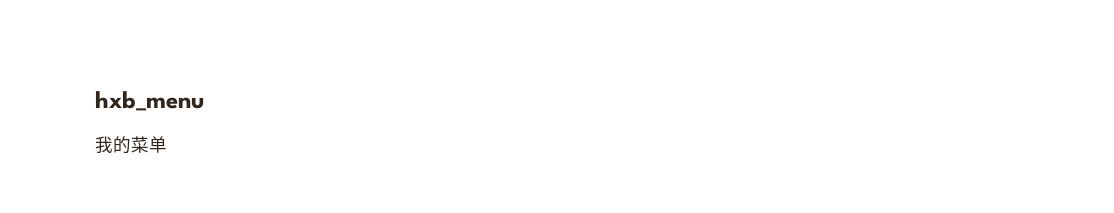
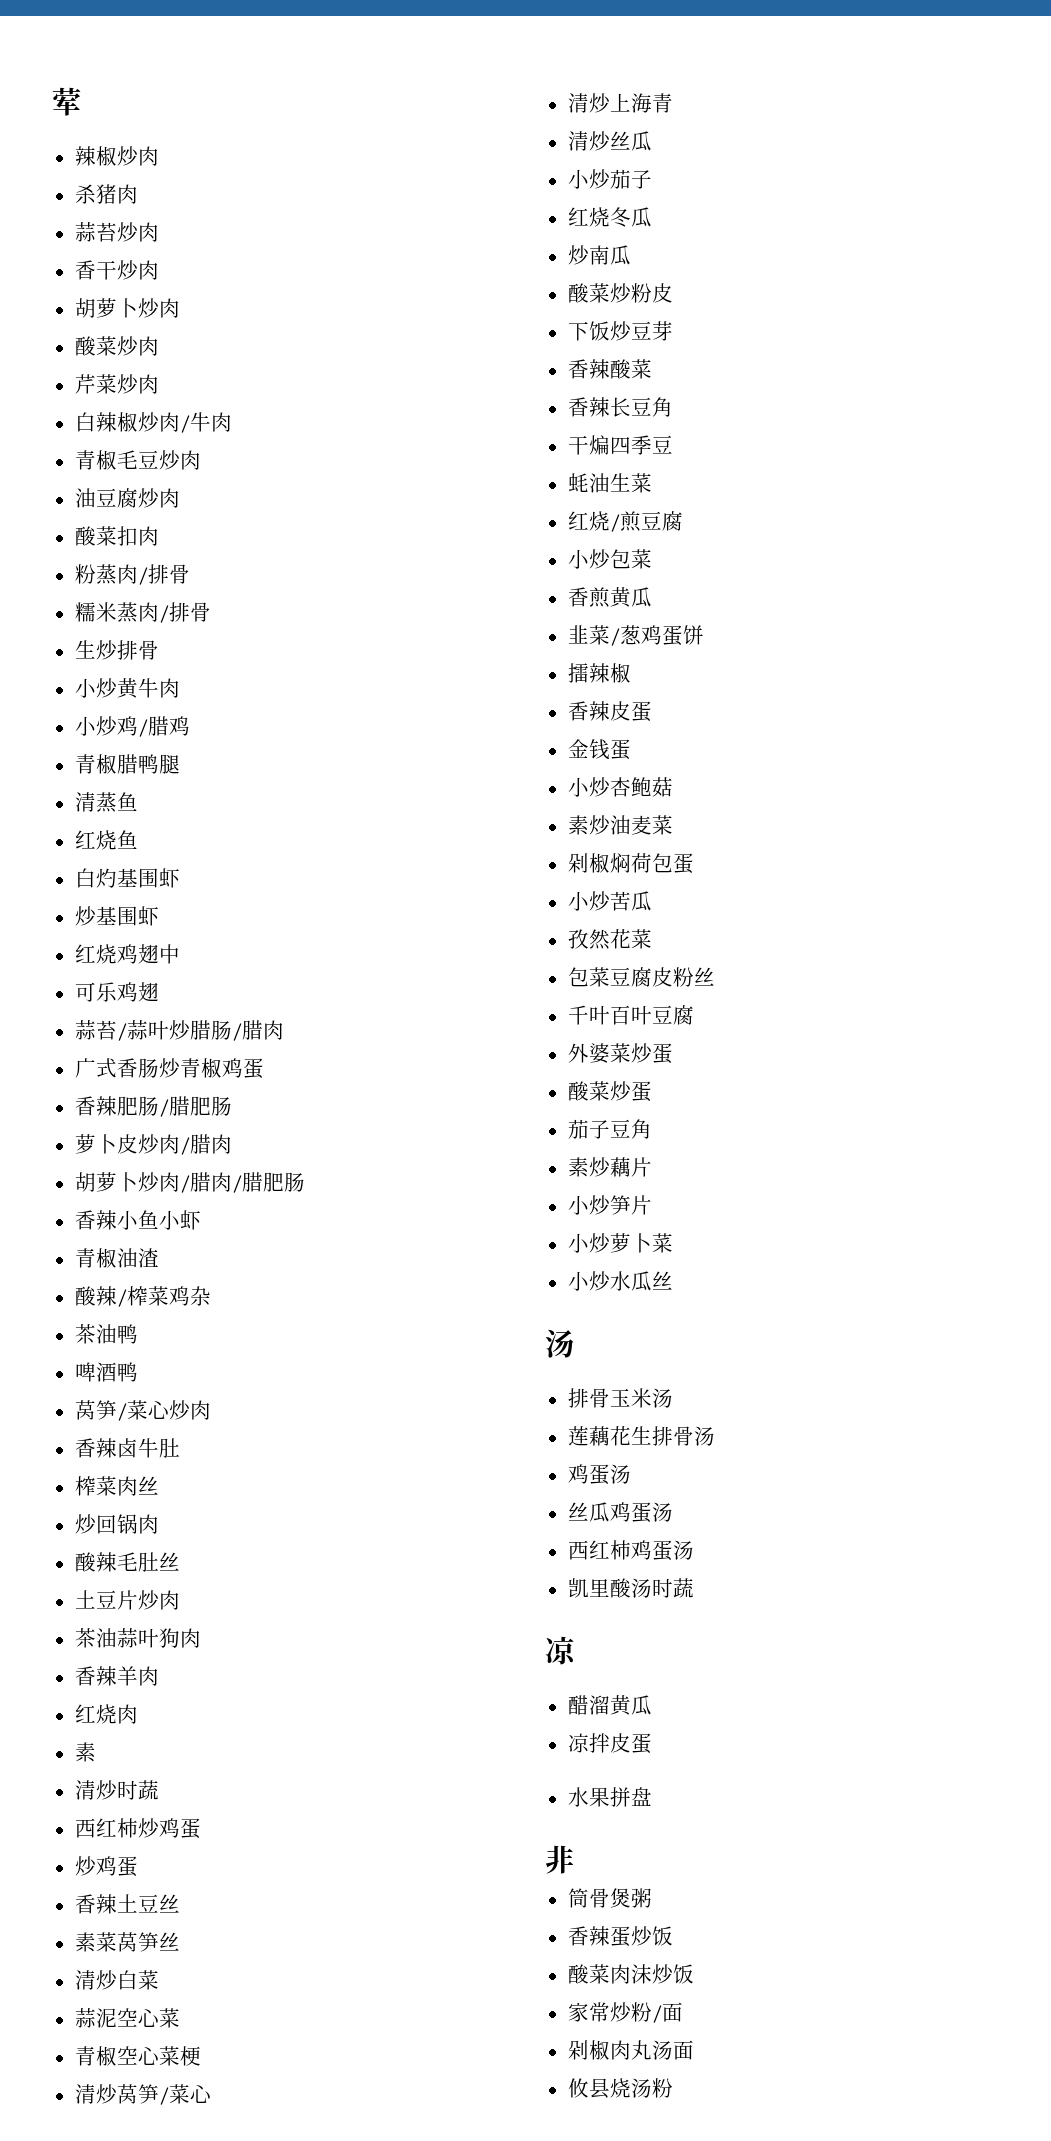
[95,91,204,111] [95,136,167,154] hxb_menu // 我的菜单 -> [52,87,81,116] [74,146,159,166] [74,184,138,204] [74,222,159,242] [74,260,159,280] [74,298,180,318] [74,336,159,356] [74,374,159,394] [74,412,232,433] [74,450,201,470] [74,488,180,508] [74,526,159,546] [74,564,190,585] [74,602,211,623] [74,640,159,660] [74,678,180,699] [74,716,190,737] [74,754,180,774] [74,792,138,813] [74,830,138,850] [74,868,180,888] [74,906,159,926] [74,944,180,964] [74,982,159,1002] [74,1020,284,1041] [74,1058,264,1079] [74,1096,232,1117] [74,1134,232,1155] [74,1172,305,1193] [74,1210,201,1230] [74,1248,159,1268] [74,1286,211,1307] [74,1324,138,1344] [74,1362,138,1382] [74,1400,211,1421] [74,1438,180,1458] [74,1476,159,1496] [74,1514,159,1534] [74,1552,180,1572] [74,1590,180,1610] [74,1628,201,1648] [74,1666,159,1686] [74,1704,138,1724] [74,1742,96,1762] [74,1780,159,1800] [74,1818,201,1839] [74,1856,138,1877] [74,1894,180,1914] [74,1932,180,1952] [74,1970,159,1990] [74,2008,180,2028] [74,2046,201,2066] [74,2084,212,2105] [567,93,673,113] [567,131,652,151] [567,169,652,189] [567,207,652,228] [567,245,631,265] [567,283,673,303] [567,321,673,341] [567,359,652,379] [567,397,673,417] [567,435,673,455] [567,473,652,493] [567,511,683,532] [567,549,652,569] [567,587,652,608] [567,625,704,646] [567,663,631,683] [567,701,652,722] [567,739,631,760] [567,777,673,797] [567,815,673,835] [567,853,694,874] [567,891,652,911] [567,929,652,950] [567,967,715,987] [567,1005,694,1025] [567,1043,673,1064] [567,1081,652,1102] [567,1119,652,1139] [567,1157,652,1177] [567,1195,652,1215] [567,1233,673,1253] [567,1271,673,1291] [545,1329,574,1358] [567,1388,673,1408] [567,1426,715,1446] [567,1464,631,1485] [567,1502,673,1523] [567,1540,694,1561] [567,1578,694,1598] [545,1636,576,1665] [567,1695,652,1716] [567,1733,652,1754] [567,1787,652,1807] [545,1845,574,1874] [567,1888,652,1908] [567,1926,673,1947] [567,1964,694,1984] [567,2002,683,2023] [567,2040,694,2060] [567,2078,673,2099] 荤 // 辣椒炒肉 // 杀猪肉 // 蒜苔炒肉 // 香干炒肉 // 胡萝卜炒肉 // 酸菜炒肉 // 芹菜炒肉 // 白辣椒炒肉/牛肉 // 青椒毛豆炒肉 // 油豆腐炒肉 // 酸菜扣肉 // 粉蒸肉/排骨 // 糯米蒸肉/排骨 // 生炒排骨 // 小炒黄牛肉 // 小炒鸡/腊鸡 // 青椒腊鸭腿 // 清蒸鱼 // 红烧鱼 // 白灼基围虾 // 炒基围虾 // 红烧鸡翅中 // 可乐鸡翅 // 蒜苔/蒜叶炒腊肠/腊肉 // 广式香肠炒青椒鸡蛋 // 香辣肥肠/腊肥肠 // 萝卜皮炒肉/腊肉 // 胡萝卜炒肉/腊肉/腊肥肠 // 香辣小鱼小虾 // 青椒油渣 // 酸辣/榨菜鸡杂 // 茶油鸭 // 啤酒鸭 // 莴笋/菜心炒肉 // 香辣卤牛肚 // 榨菜肉丝 // 炒回锅肉 // 酸辣毛肚丝 // 土豆片炒肉 // 茶油蒜叶狗肉 // 香辣羊肉 // 红烧肉 // 素 // 清炒时蔬 // 西红柿炒鸡蛋 // 炒鸡蛋 // 香辣土豆丝 // 素菜莴笋丝 // 清炒白菜 // 蒜泥空心菜 // 青椒空心菜梗 // 清炒莴笋/菜心 // 清炒上海青 // 清炒丝瓜 // 小炒茄子 // 红烧冬瓜 // 炒南瓜 // 酸菜炒粉皮 // 下饭炒豆芽 // 香辣酸菜 // 香辣长豆角 // 干煸四季豆 // 蚝油生菜 // 红烧/煎豆腐 // 小炒包菜 // 香煎黄瓜 // 韭菜/葱鸡蛋饼 // 擂辣椒 // 香辣皮蛋 // 金钱蛋 // 小炒杏鲍菇 // 素炒油麦菜 // 剁椒焖荷包蛋 // 小炒苦瓜 // 孜然花菜 // 包菜豆腐皮粉丝 // 千叶百叶豆腐 // 外婆菜炒蛋 // 酸菜炒蛋 // 茄子豆角 // 素炒藕片 // 小炒笋片 // 小炒萝卜菜 // 小炒水瓜丝 // 汤 // 排骨玉米汤 // 莲藕花生排骨汤 // 鸡蛋汤 // 丝瓜鸡蛋汤 // 西红柿鸡蛋汤 // 凯里酸汤时蔬 // 凉 // 醋溜黄瓜 // 凉拌皮蛋 // 水果拼盘 // 非 // 筒骨煲粥 // 香辣蛋炒饭 // 酸菜肉沫炒饭 // 家常炒粉/面 // 剁椒肉丸汤面 // 攸县烧汤粉

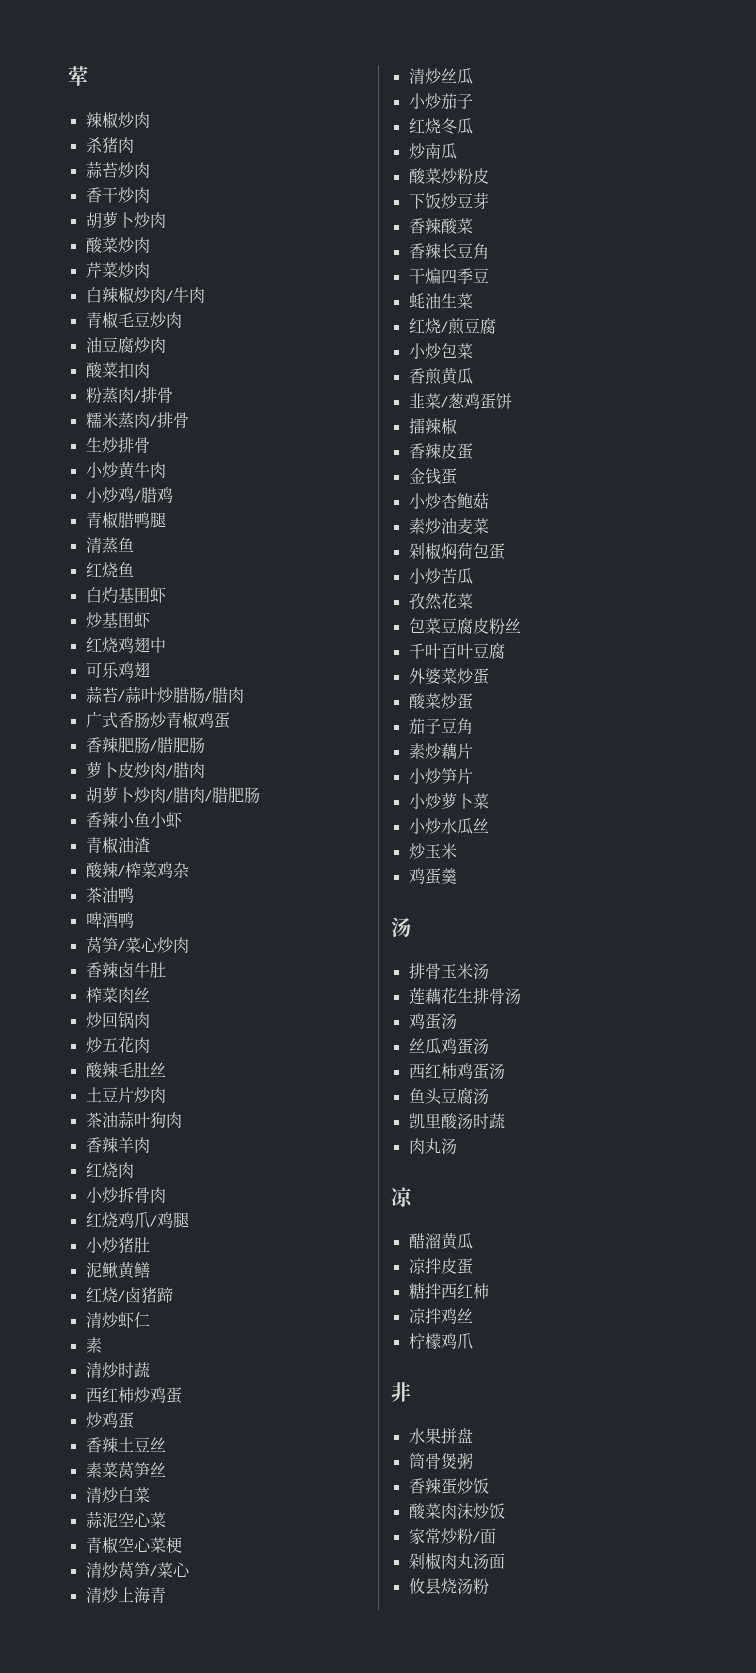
(159, 1524) none -> [85,1036,150,1053] // 炒五花肉
(138, 1714) none -> [85,1187,166,1203] [85,1212,189,1228] [85,1237,150,1253] [85,1261,150,1279] [85,1287,173,1303] [85,1312,150,1328] // 小炒拆骨肉 // 红烧鸡爪/鸡腿 // 小炒猪肚 // 泥鳅黄鳝 // 红烧/卤猪蹄 // 清炒虾仁
(673, 1280) none -> [408,843,457,859] [408,868,457,885] // 炒玉米 // 鸡蛋羹
(694, 1550) none -> [408,1087,489,1105] // 鱼头豆腐汤
(694, 1588) none -> [408,1138,457,1155] // 肉丸汤
(652, 1743) none -> [408,1282,489,1299] [408,1308,473,1324] [408,1333,473,1349] [391,1382,411,1402] // 糖拌西红柿 // 凉拌鸡丝 // 柠檬鸡爪 // 非
[545,1845,574,1874] // 非 -> (473, 1435) none

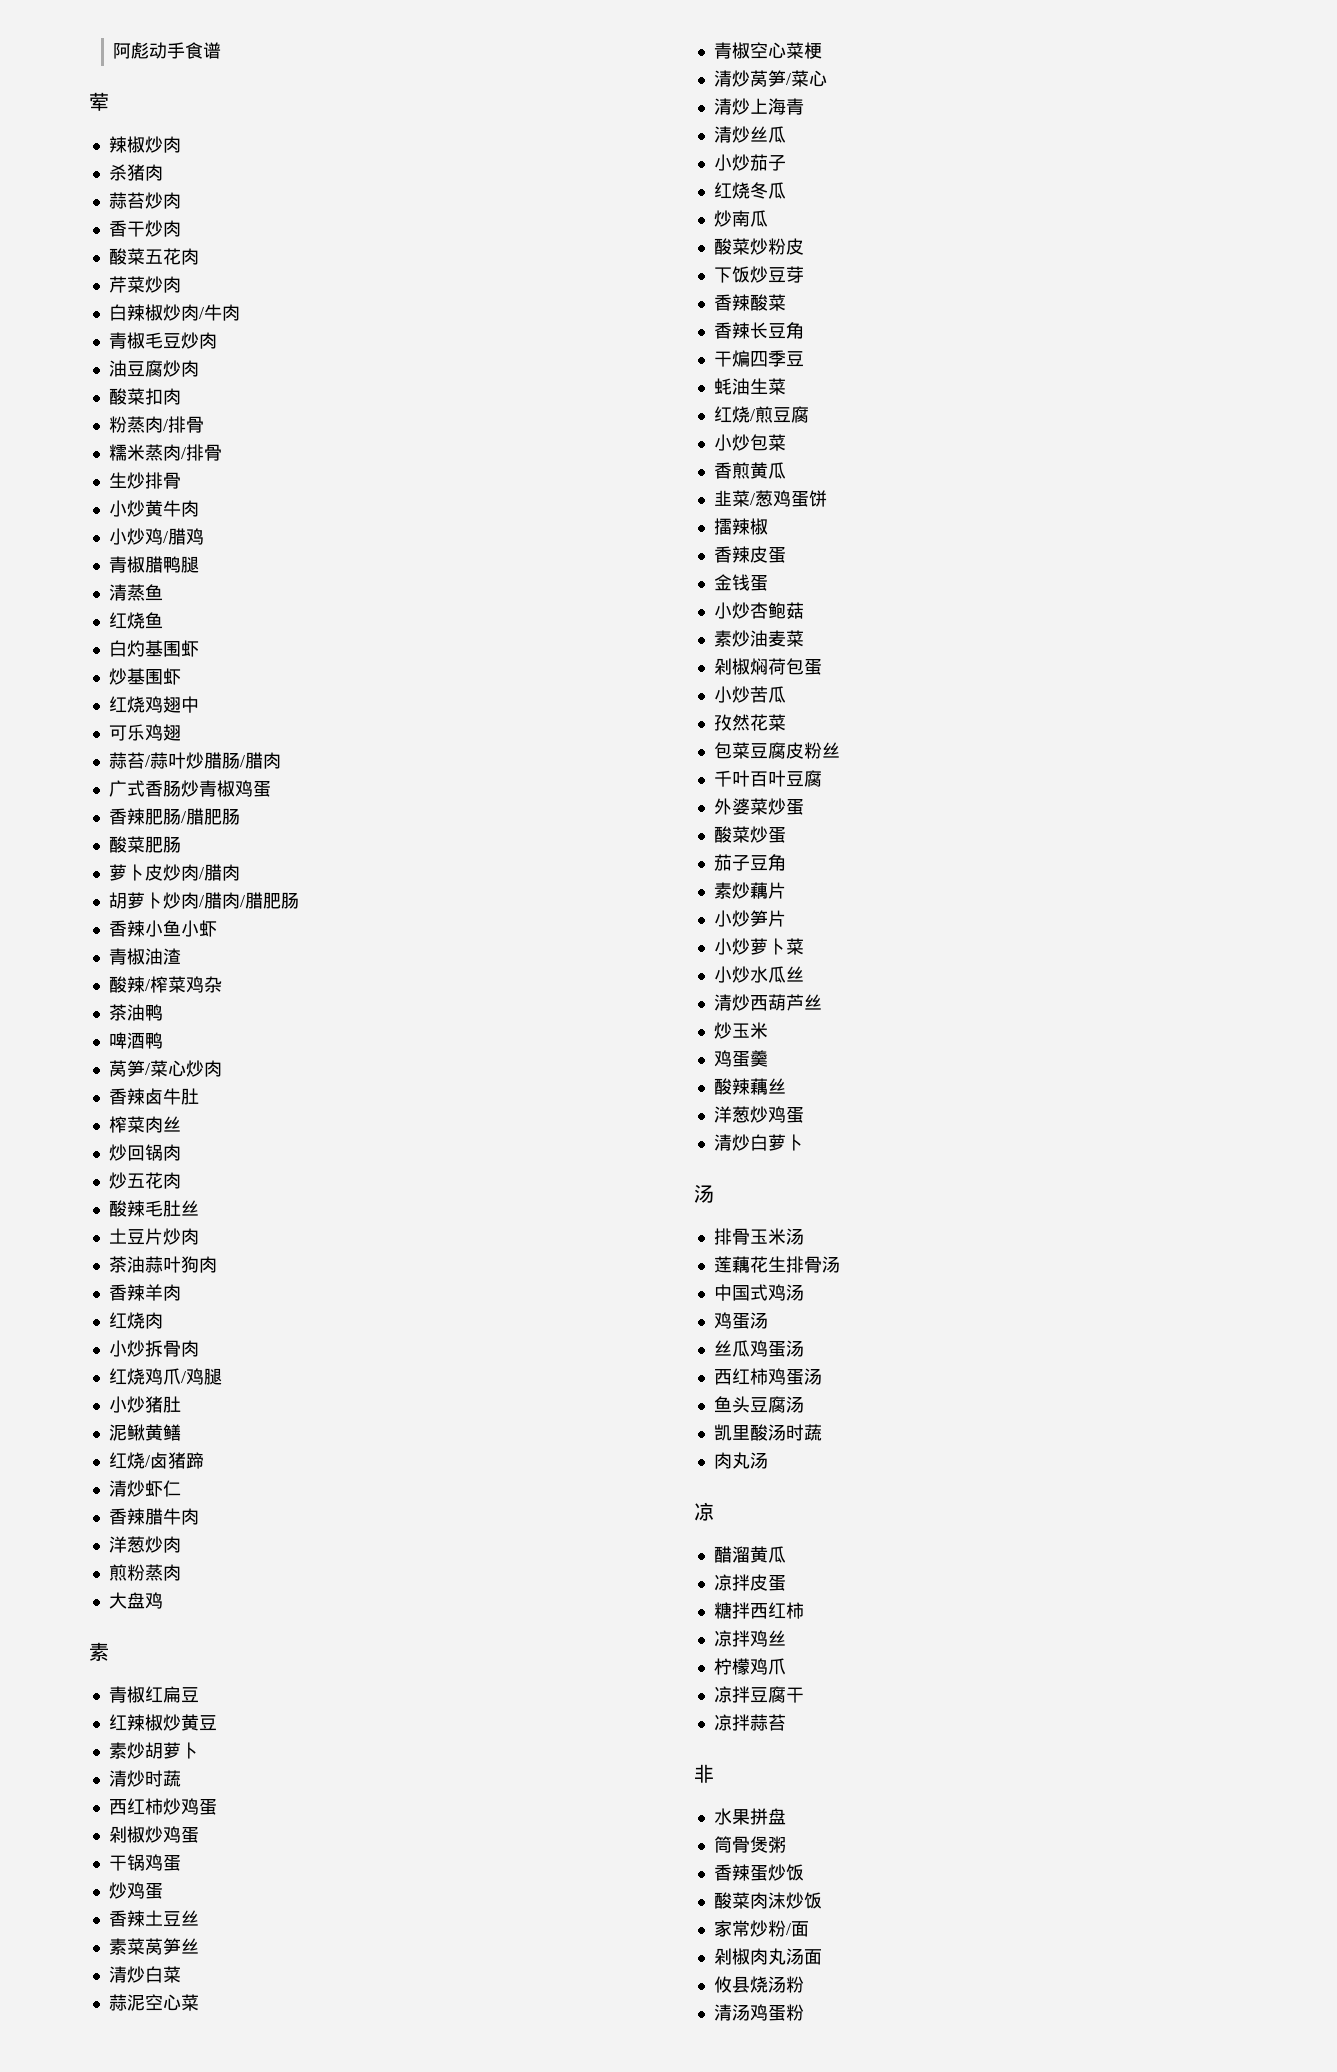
(68, 76) none -> [113,42,222,59] 阿彪动手食谱 //
[85,211,166,228] [85,237,135,253] // 胡萝卜炒肉 // 酸菜炒 -> [108,248,181,265] // 酸菜五花
(205, 745) none -> [108,836,181,853] // 酸菜肥肠
[85,1337,102,1353] 素 -> [108,1508,199,1525] [108,1536,181,1553] [108,1564,181,1581] [108,1592,163,1609] [89,1642,109,1661] [108,1686,199,1703] [108,1714,217,1731] [108,1742,199,1759] 香辣腊牛肉 // 洋葱炒肉 // 煎粉蒸肉 // 大盘鸡 // 素 // 青椒红扁豆 // 红辣椒炒黄豆 // 素炒胡萝卜
(182, 1395) none -> [108,1826,199,1843] [108,1854,181,1871] // 剁椒炒鸡蛋 // 干锅鸡蛋
(489, 825) none -> [713,994,822,1011] // 清炒西葫芦丝
(457, 876) none -> [713,1078,786,1095] [713,1106,804,1123] [713,1134,804,1151] // 酸辣藕丝 // 洋葱炒鸡蛋 // 清炒白萝卜
(521, 996) none -> [713,1284,804,1301] // 中国式鸡汤
(473, 1341) none -> [713,1686,804,1703] [713,1714,786,1731] // 凉拌豆腐干 // 凉拌蒜苔
(489, 1586) none -> [713,2004,804,2021] // 清汤鸡蛋粉

